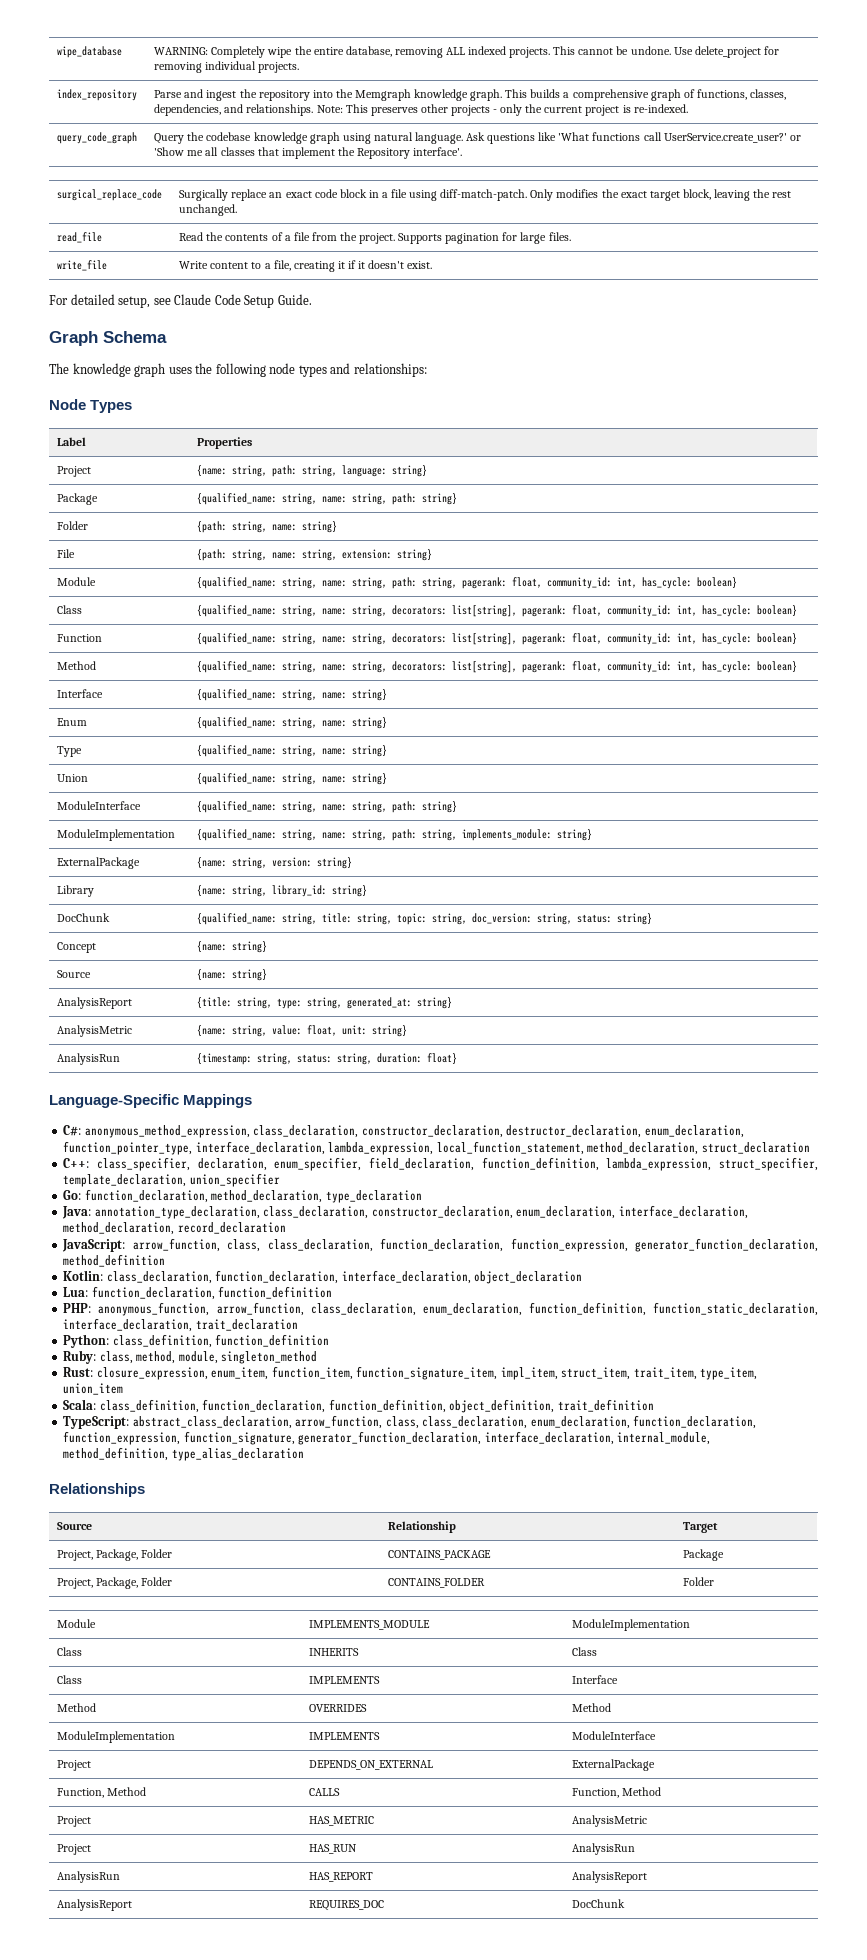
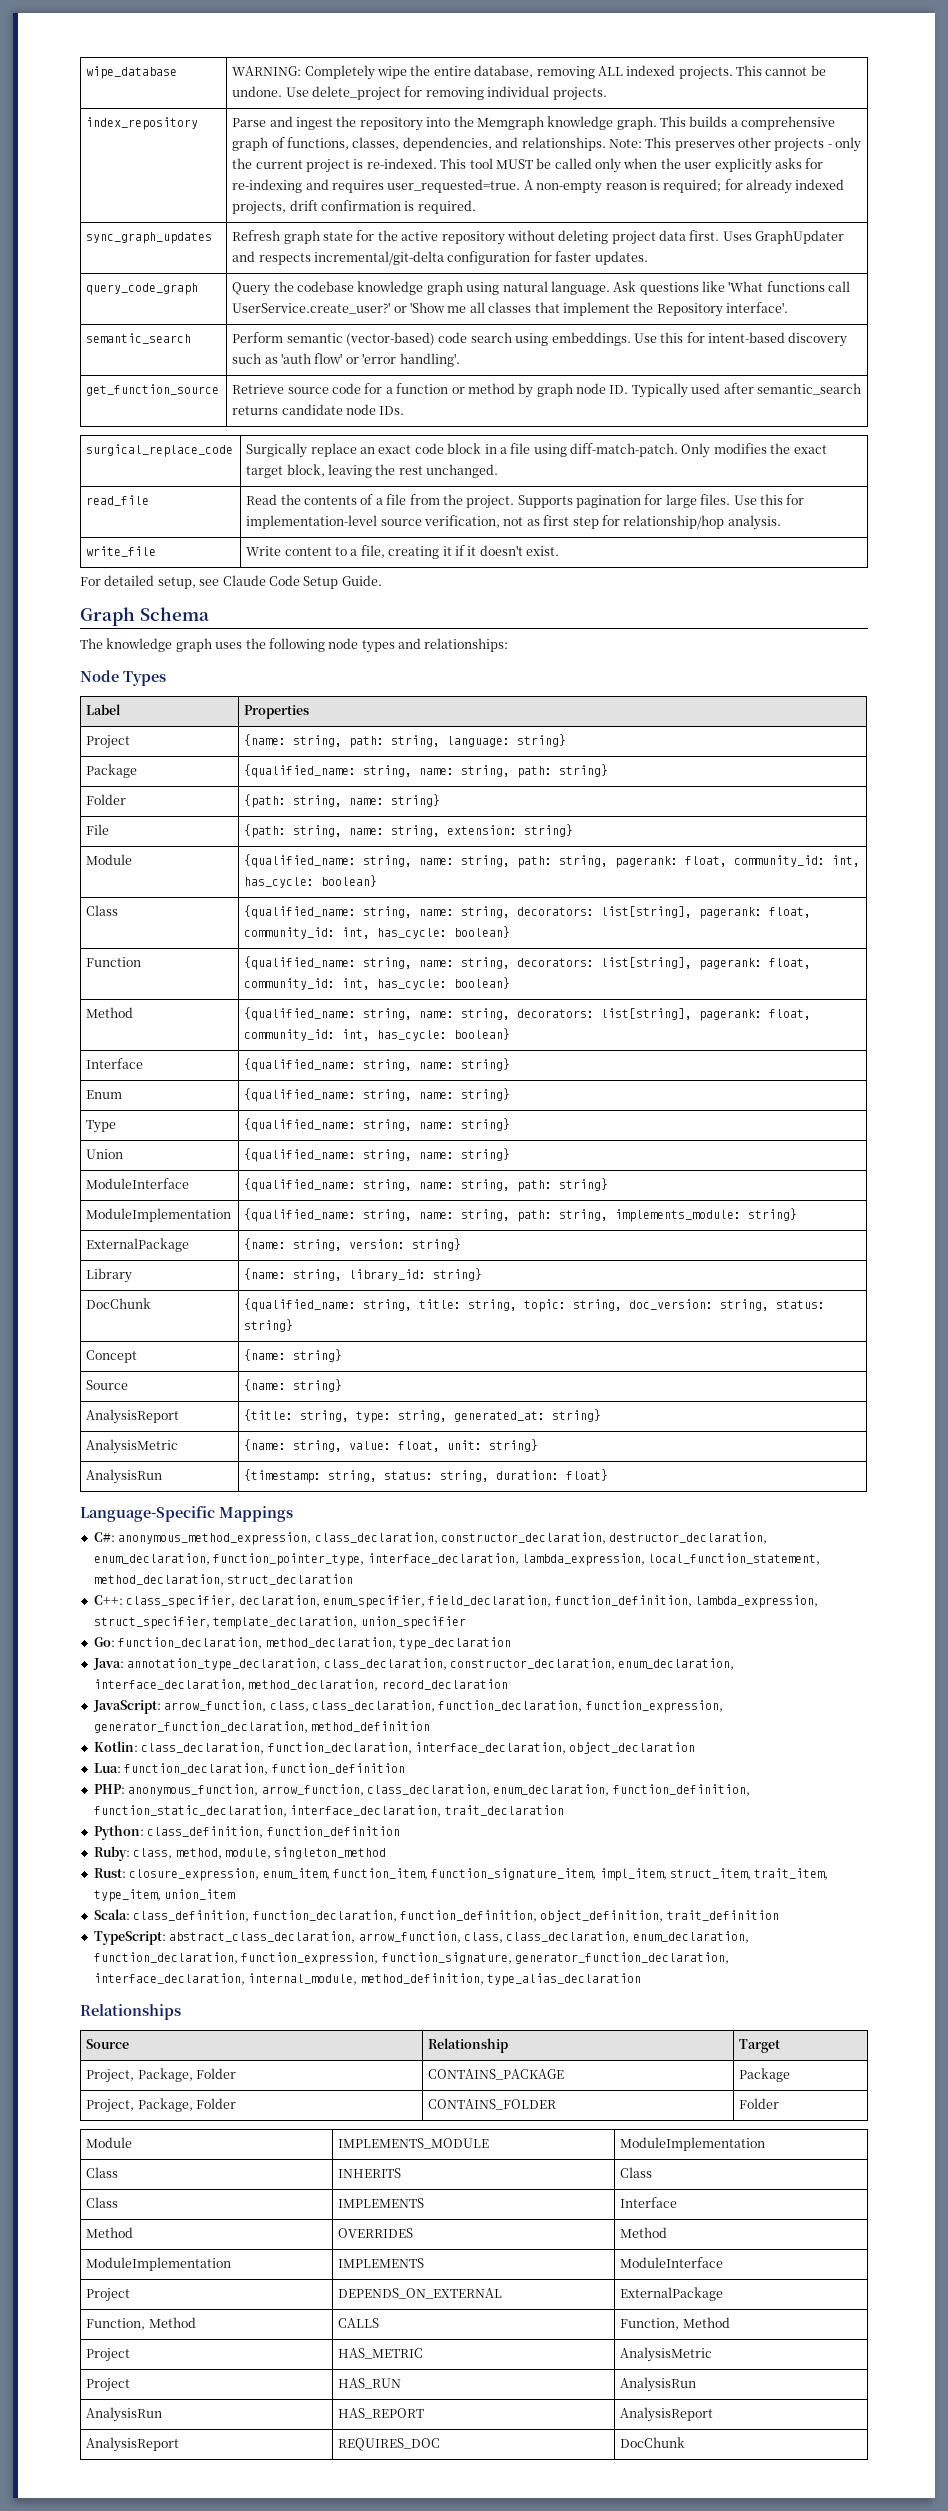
(688, 108) none -> [440,158,824,173] [232,179,845,194] [232,200,476,215] [86,232,213,244] [232,230,845,245] [232,251,648,265] This tool MUST be called only when the user explicitly asks for re-indexing and requires user_requested=true. A non-empty reason is required; for already indexed projects, drift confirmation is required. // sync_graph_updates | Refresh graph state for the active repository without deleting project data first. Uses GraphUpdater and respects incremental/git-delta configuration for faster updates.
(463, 151) none -> [86,333,192,344] [232,332,848,347] [232,353,460,367] [86,384,220,396] [232,383,861,398] [232,404,405,415] // semantic_search | Perform semantic (vector-based) code search using embeddings. Use this for intent-based discovery such as 'auth flow' or 'error handling'. // get_function_source | Retrieve source code for a function or method by graph node ID. Typically used after semantic_search returns candidate node IDs.
(571, 236) none -> [733,494,805,505] [246,515,781,530] Use this for implementation-level source verification, not as first step for relationship/hop analysis.

